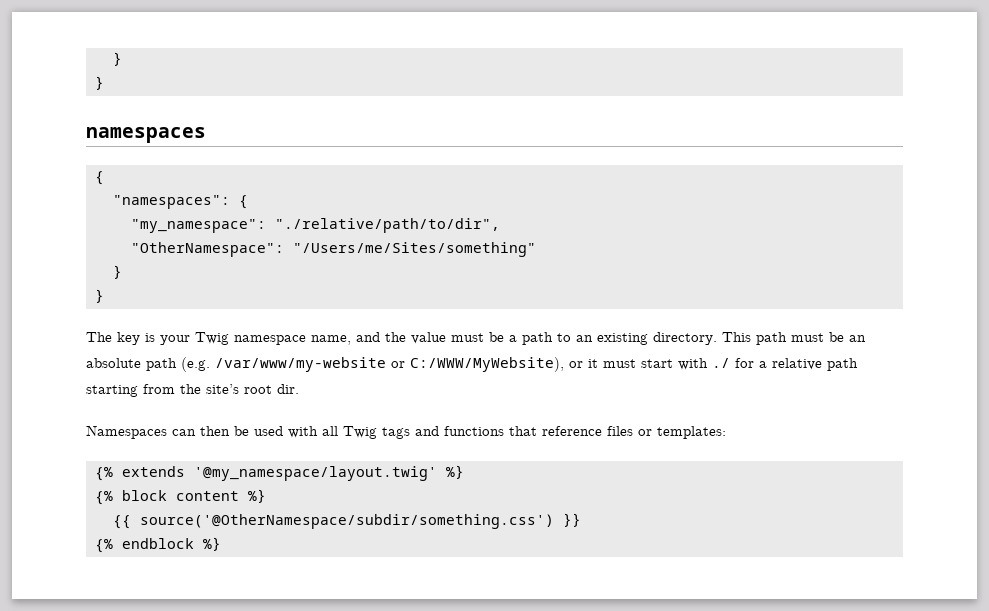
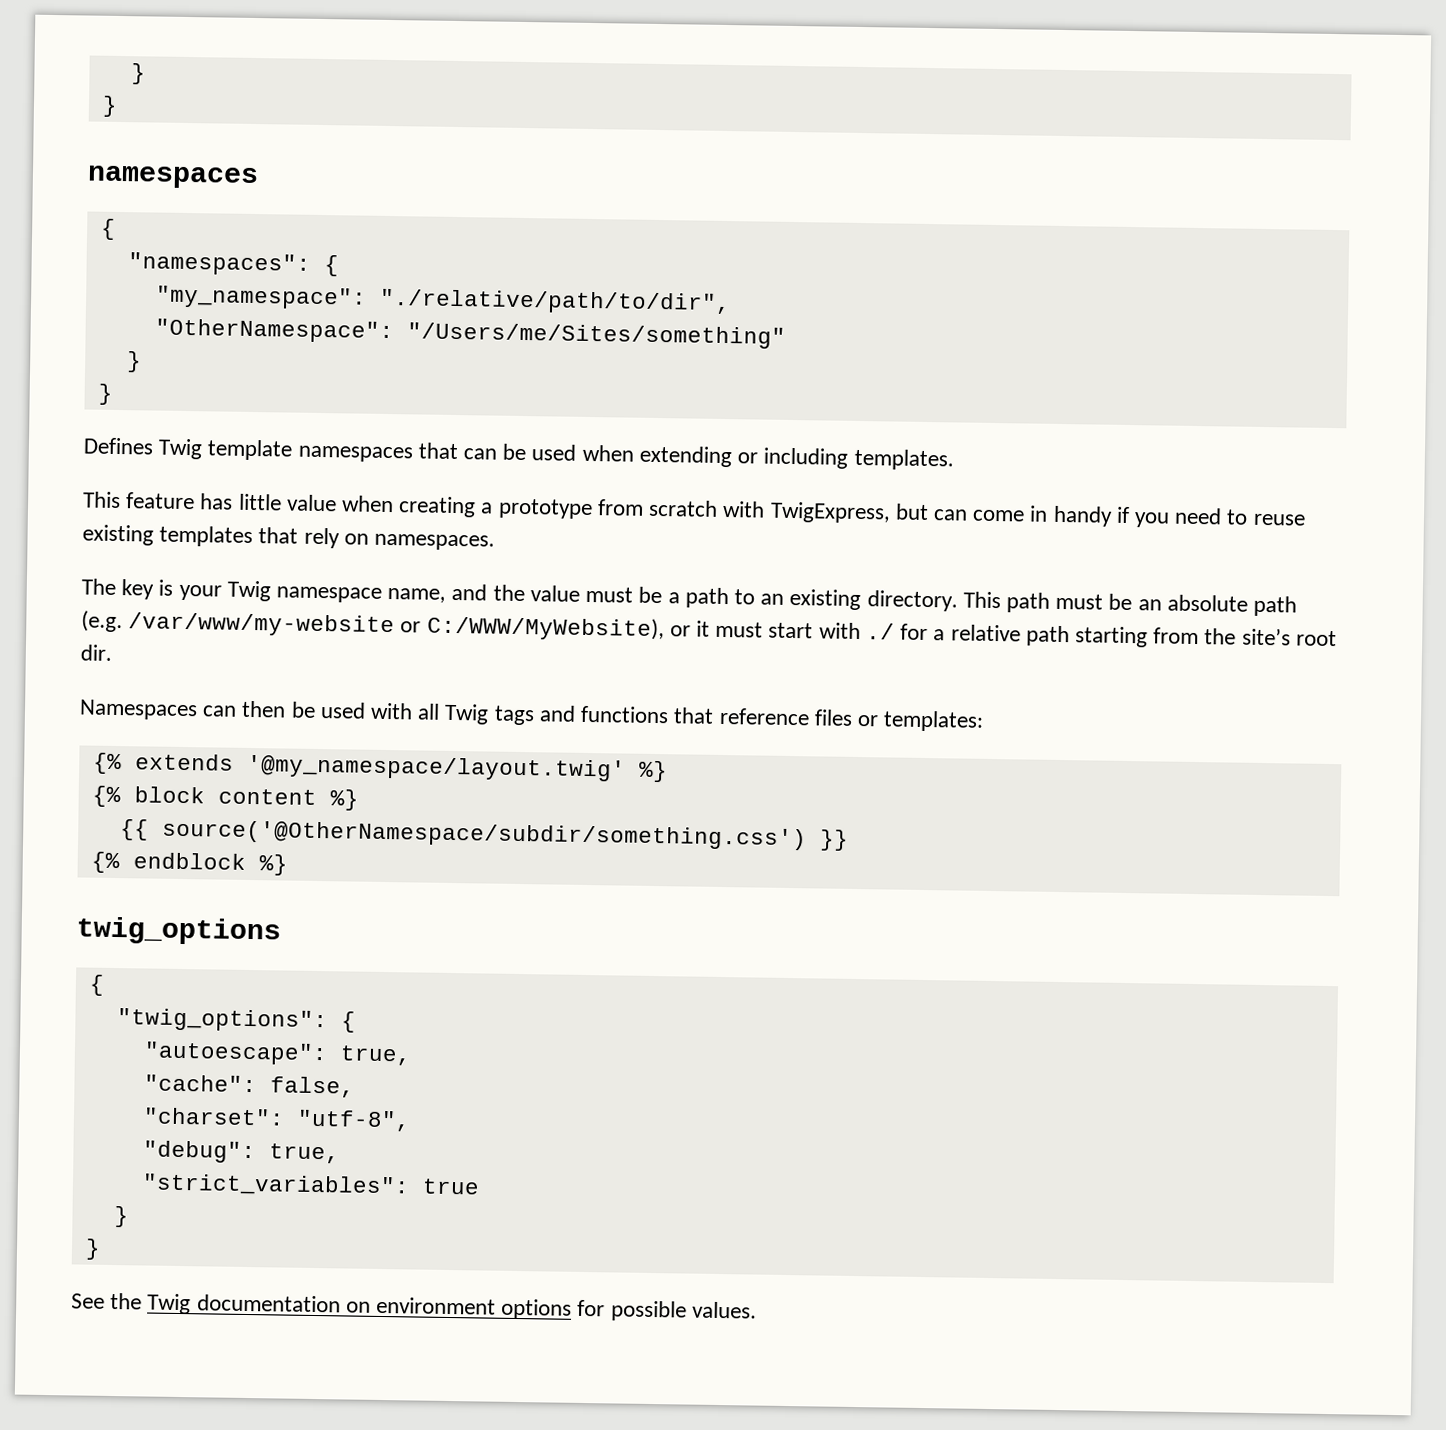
(104, 296) none -> [83,437,954,471] [83,491,1306,528] [82,524,496,551] // Defines Twig template namespaces that can be used when extending or including templates. // This feature has little value when creating a prototype from scratch with TwigExpress, but can come in handy if you need to reuse existing templates that rely on namespaces.
(221, 544) none -> [76,916,281,946] [88,974,105,996] [116,1008,356,1033] [143,1041,412,1066] [143,1074,355,1098] [142,1107,411,1132] [142,1140,340,1164] [141,1173,480,1197] [113,1206,129,1228] [84,1238,101,1260] [71,1292,757,1322] // twig_options // { // "twig_options": { // "autoescape": true, // "cache": false, // "charset": "utf-8", // "debug": true, // "strict_variables": true // } // } // See the Twig documentation on environment options for possible values.

